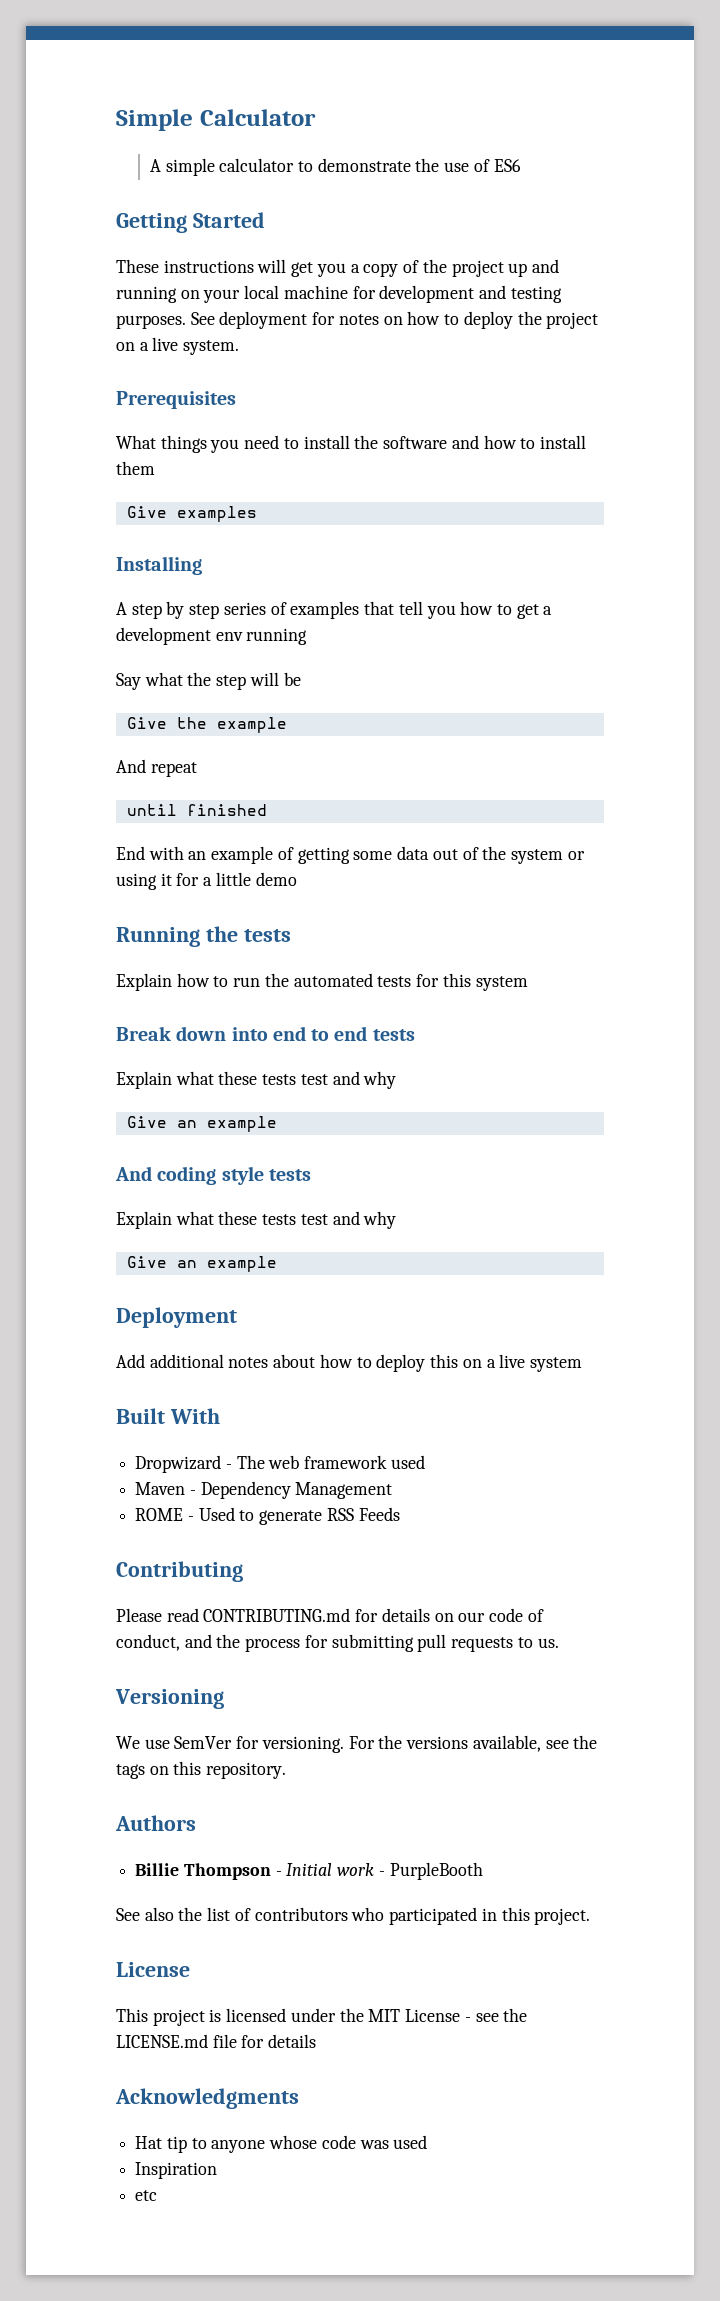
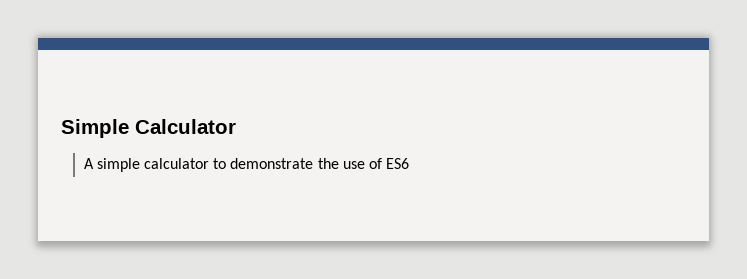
[116,212,265,233] [116,259,559,277] [116,285,562,303] [116,311,599,329] [116,337,240,355] [116,391,236,409] [116,435,586,453] [116,461,155,475] [126,506,257,522] [116,556,202,575] [116,601,553,619] [116,627,308,645] [116,672,301,690] [126,717,287,733] [116,759,197,777] [126,804,267,816] [116,846,585,864] [116,872,297,890] [116,926,291,947] [116,973,528,991] [116,1026,415,1041] [116,1071,397,1089] [126,1116,277,1132] [115,1166,311,1185] [116,1211,397,1229] [126,1256,277,1272] [116,1307,237,1328] [116,1354,582,1372] [116,1408,220,1424] [135,1455,425,1473] [135,1481,393,1499] [135,1507,400,1525] [116,1561,243,1582] [116,1608,544,1622] [116,1634,559,1652] [115,1689,224,1709] [116,1735,598,1753] [116,1761,287,1779] [115,1815,196,1831] [135,1862,483,1880] [116,1907,591,1925] [116,1962,190,1977] [116,2008,528,2026] [116,2034,317,2048] [115,2088,299,2109] [135,2135,428,2153] [135,2162,218,2179] [135,2190,158,2201] // Getting Started // These instructions will get you a copy of the project up and running on your local machine for development and testing purposes. See deployment for notes on how to deploy the project on a live system. // Prerequisites // What things you need to install the software and how to install them // Give examples // Installing // A step by step series of examples that tell you how to get a development env running // Say what the step will be // Give the example // And repeat // until finished // End with an example of getting some data out of the system or using it for a little demo // Running the tests // Explain how to run the automated tests for this system // Break down into end to end tests // Explain what these tests test and why // Give an example // And coding style tests // Explain what these tests test and why // Give an example // Deployment // Add additional notes about how to deploy this on a live system // Built With // Dropwizard - The web framework used // Maven - Dependency Management // ROME - Used to generate RSS Feeds // Contributing // Please read CONTRIBUTING.md for details on our code of conduct, and the process for submitting pull requests to us. // Versioning // We use SemVer for versioning. For the versions available, see the tags on this repository. // Authors // Billie Thompson - Initial work - PurpleBooth // See also the list of contributors who participated in this project. // License // This project is licensed under the MIT License - see the LICENSE.md file for details // Acknowledgments // Hat tip to anyone whose code was used // Inspiration // etc -> (410, 163) none

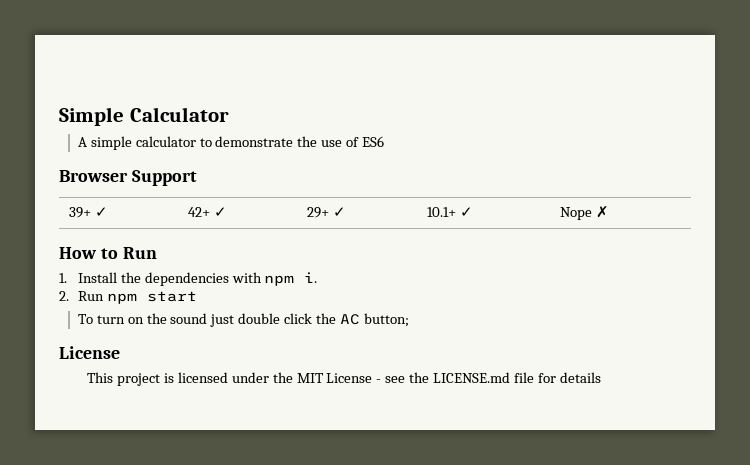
(410, 163) none -> [59,170,197,186] [68,207,108,218] [187,207,227,217] [306,207,346,218] [426,207,473,217] [559,206,609,220] [59,247,157,259] [59,272,318,286] [59,291,197,304] [77,313,409,327] [59,346,120,359] [87,372,601,386] // Browser Support // 39+ ✓ | 42+ ✓ | 29+ ✓ | 10.1+ ✓ | Nope ✗ // How to Run // 1. Install the dependencies with npm i. // 2. Run npm start // To turn on the sound just double click the AC button; // License // This project is licensed under the MIT License - see the LICENSE.md file for details

